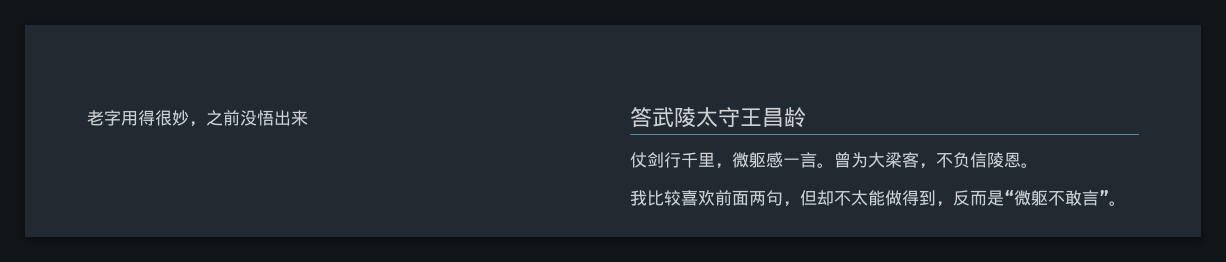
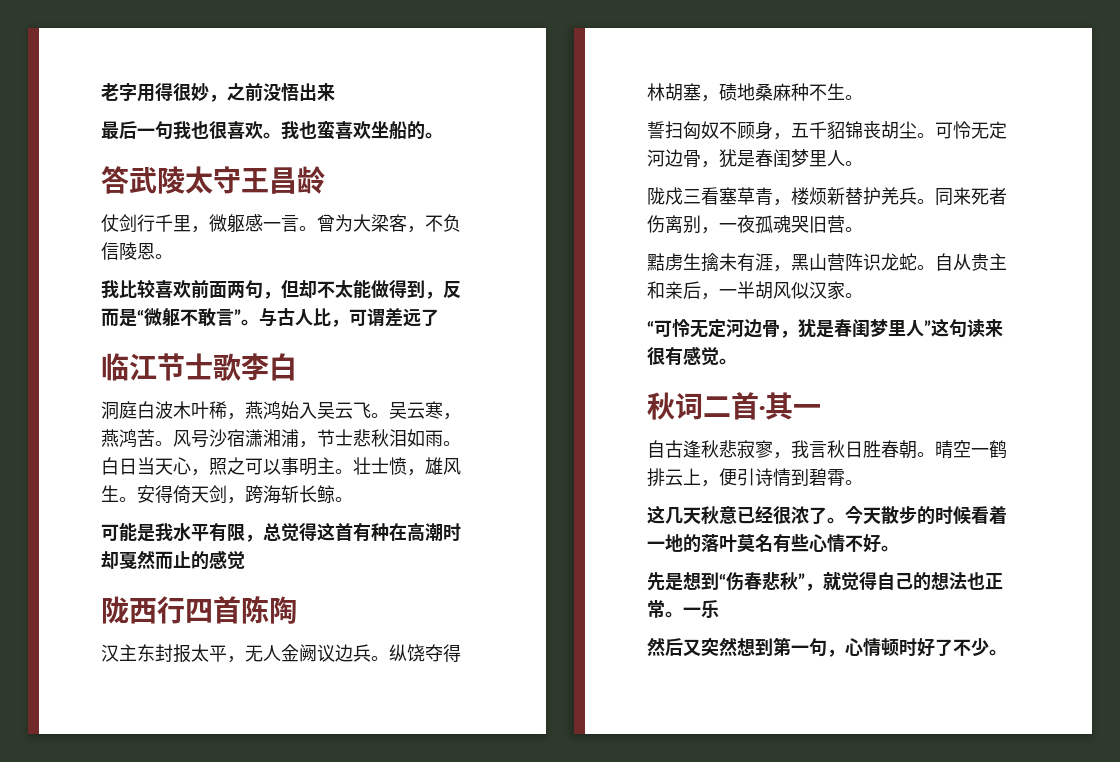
(308, 118) none -> [101,120,443,140] // 最后一句我也很喜欢。我也蛮喜欢坐船的。
(1126, 203) none -> [259,308,439,327] [101,353,297,381] [101,401,461,420] [101,429,461,448] [101,457,461,476] [101,485,353,504] [101,522,461,542] [101,550,245,570] [101,596,297,624] [101,644,461,663] [647,83,863,102] [647,121,1007,140] [647,149,863,168] [647,187,1007,206] [647,215,863,234] [647,252,1007,272] [647,281,863,300] [647,318,1003,338] [647,346,737,366] [647,392,821,420] [647,440,1007,459] [647,468,863,487] [647,505,1007,525] [647,534,899,553] [647,572,1003,591] [647,600,719,619] [647,637,1007,657] 与古人比，可谓差远了 // 临江节士歌李白 // 洞庭白波木叶稀，燕鸿始入吴云飞。吴云寒，燕鸿苦。风号沙宿潇湘浦，节士悲秋泪如雨。白日当天心，照之可以事明主。壮士愤，雄风生。安得倚天剑，跨海斩长鲸。 // 可能是我水平有限，总觉得这首有种在高潮时却戛然而止的感觉 // 陇西行四首陈陶 // 汉主东封报太平，无人金阙议边兵。纵饶夺得林胡塞，碛地桑麻种不生。 // 誓扫匈奴不顾身，五千貂锦丧胡尘。可怜无定河边骨，犹是春闺梦里人。 // 陇戍三看塞草青，楼烦新替护羌兵。同来死者伤离别，一夜孤魂哭旧营。 // 黠虏生擒未有涯，黑山营阵识龙蛇。自从贵主和亲后，一半胡风似汉家。 // “可怜无定河边骨，犹是春闺梦里人”这句读来很有感觉。 // 秋词二首·其一 // 自古逢秋悲寂寥，我言秋日胜春朝。晴空一鹤排云上，便引诗情到碧霄。 // 这几天秋意已经很浓了。今天散步的时候看着一地的落叶莫名有些心情不好。 // 先是想到“伤春悲秋”，就觉得自己的想法也正常。一乐 // 然后又突然想到第一句，心情顿时好了不少。

